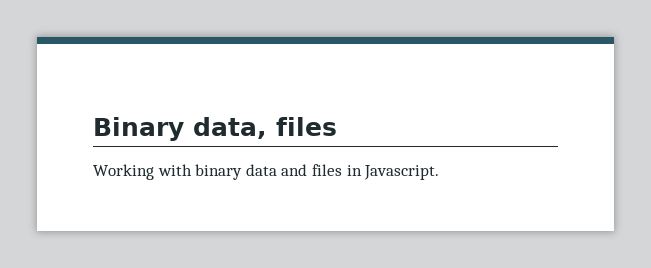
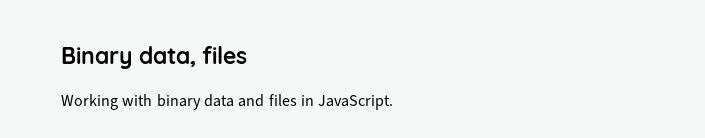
[364,165,440,180] Javascript. -> [318,95,394,110] JavaScript.

